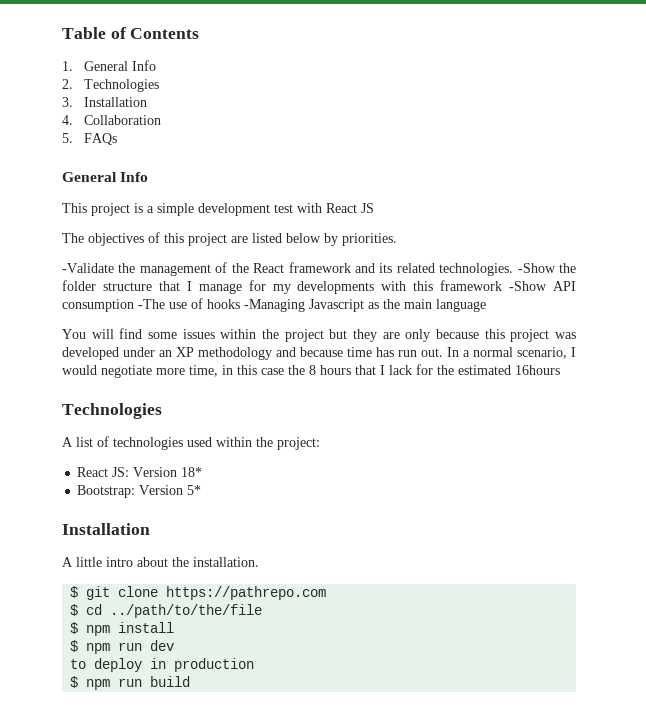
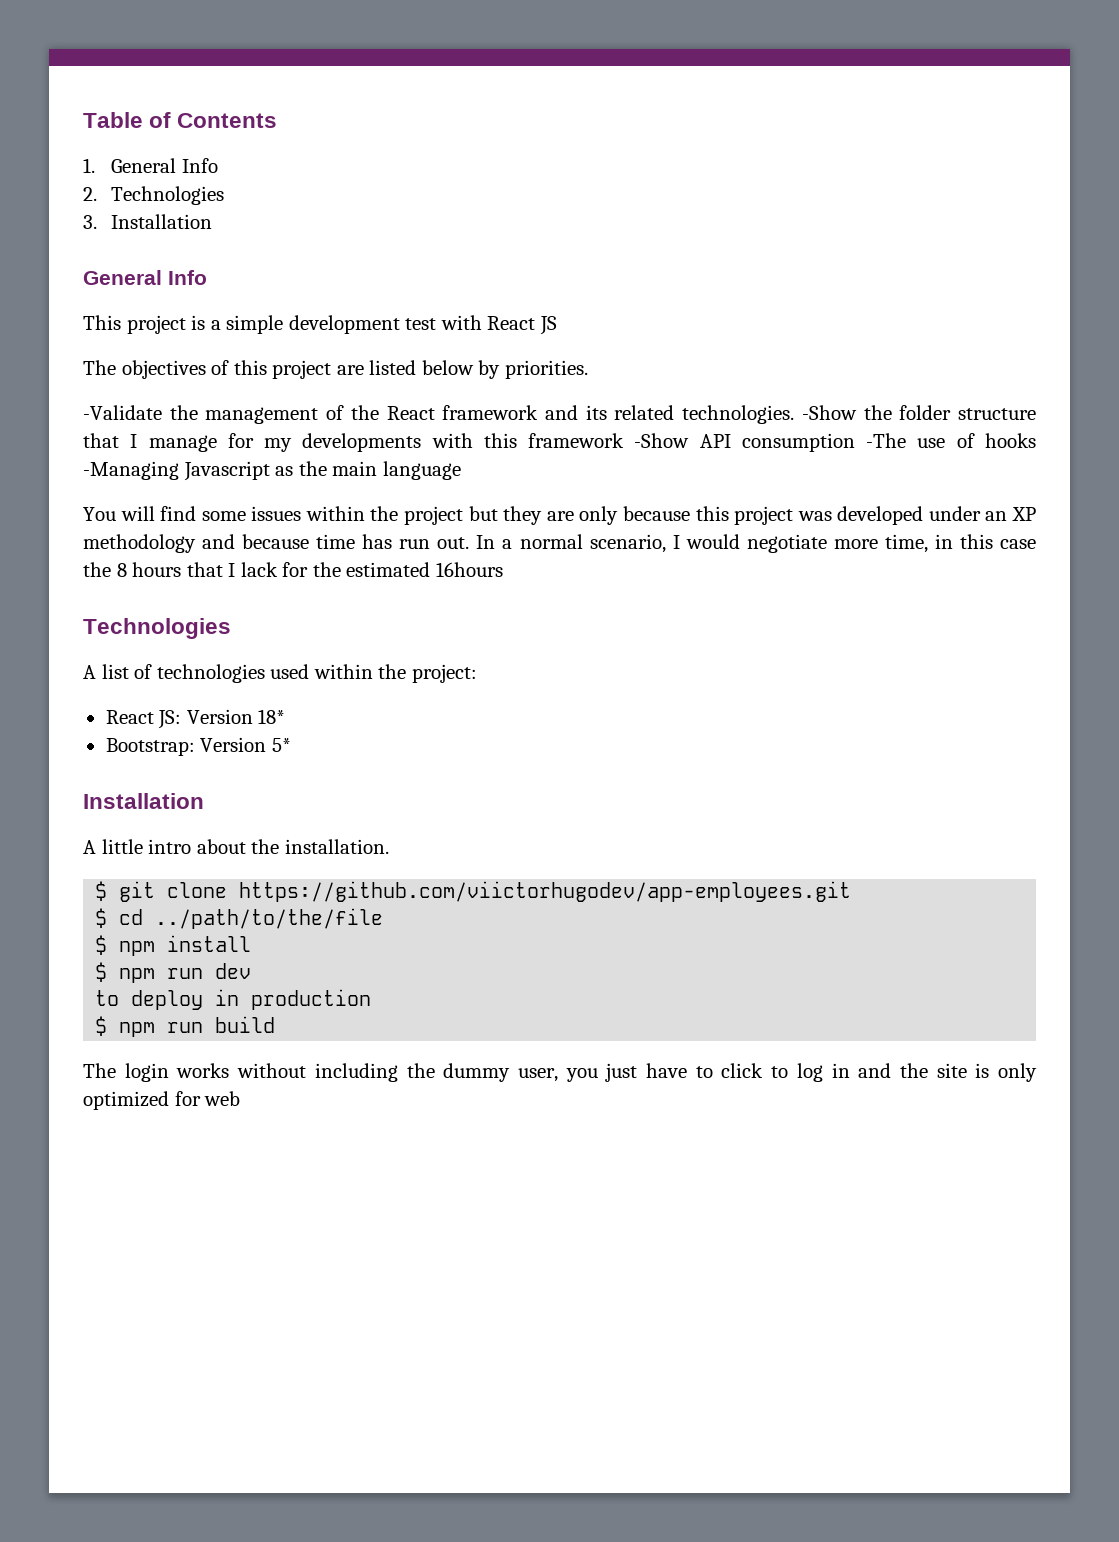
[62,115,162,125] [62,133,118,145] // 4. Collaboration // 5. FAQs -> (213, 221) none
[166,586,327,600] https://pathrepo.com -> [239,881,852,902] https://github.com/viictorhugodev/app-employees.git
(191, 681) none -> [83,1063,1038,1082] [83,1091,241,1110] // The login works without including the dummy user, you just have to click to log in and the site is only optimized for web

